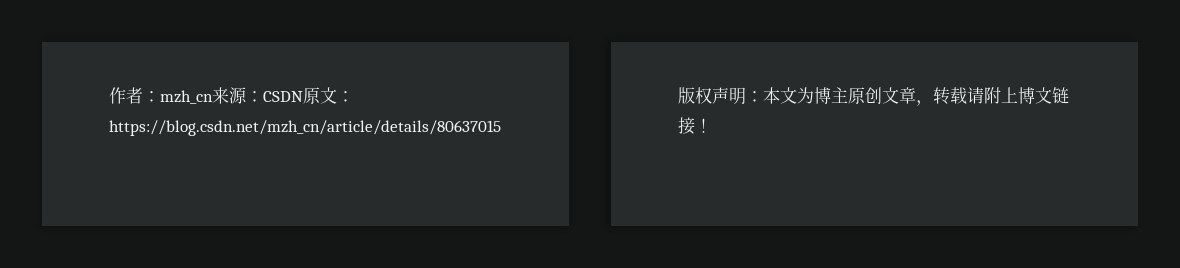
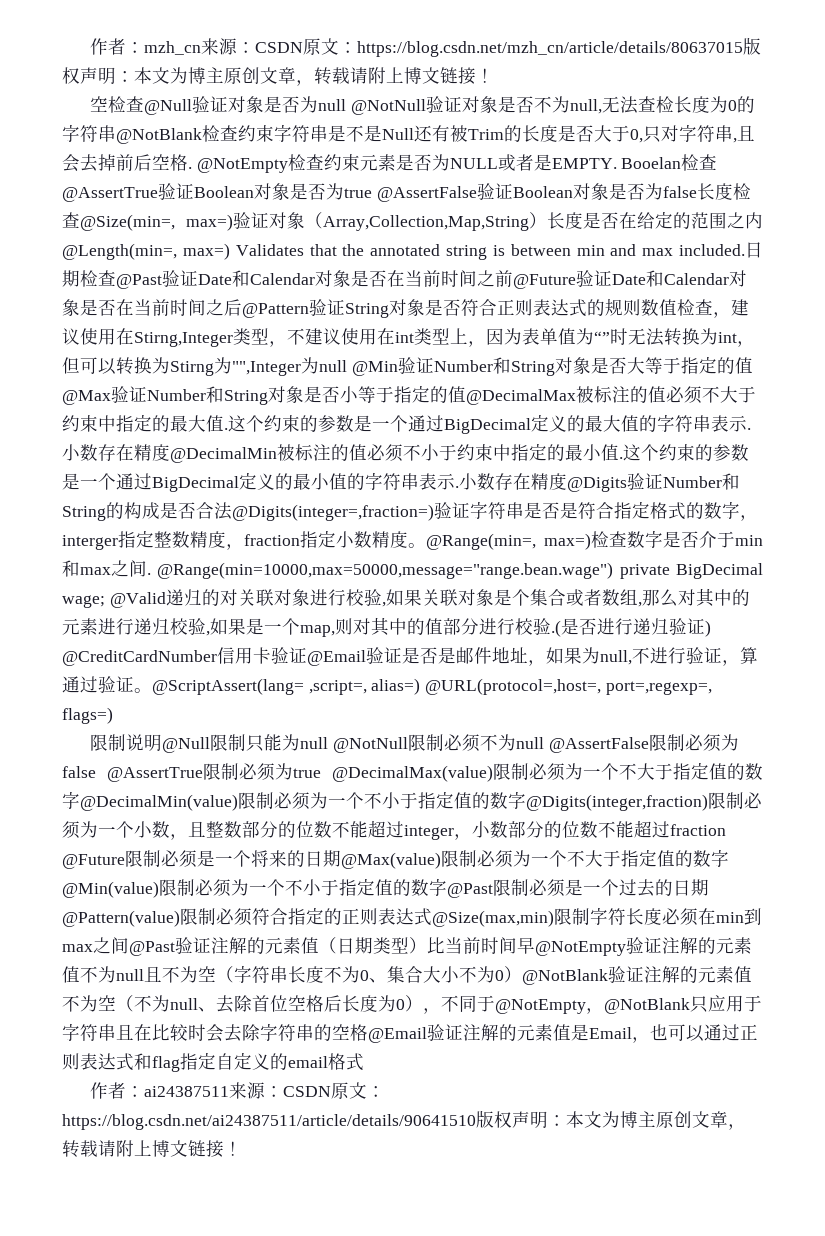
(712, 125) none -> [90,96,755,115] [62,124,755,144] [62,154,718,173] [62,183,751,202] [62,211,763,231] [62,242,763,260] [62,270,747,289] [62,298,749,318] [62,328,755,347] [62,356,753,376] [62,385,756,405] [62,414,751,434] [62,443,749,463] [62,472,740,492] [62,501,758,521] [62,530,763,550] [62,560,763,579] [62,588,750,608] [62,617,711,637] [62,647,758,666] [62,676,712,695] [62,707,113,724] [90,734,739,753] [62,762,763,782] [62,791,762,811] [62,820,726,840] [62,849,729,869] [62,878,709,898] [62,907,762,927] [62,937,752,956] [62,965,752,985] [62,995,762,1014] [62,1023,758,1043] [62,1052,364,1072] [90,1082,386,1099] [62,1110,746,1130] [62,1140,242,1158] // 空检查@Null验证对象是否为null @NotNull验证对象是否不为null,无法查检长度为0的字符串@NotBlank检查约束字符串是不是Null还有被Trim的长度是否大于0,只对字符串,且会去掉前后空格. @NotEmpty检查约束元素是否为NULL或者是EMPTY. Booelan检查@AssertTrue验证Boolean对象是否为true @AssertFalse验证Boolean对象是否为false长度检查@Size(min=, max=)验证对象（Array,Collection,Map,String）长度是否在给定的范围之内@Length(min=, max=) Validates that the annotated string is between min and max included.日期检查@Past验证Date和Calendar对象是否在当前时间之前@Future验证Date和Calendar对象是否在当前时间之后@Pattern验证String对象是否符合正则表达式的规则数值检查，建议使用在Stirng,Integer类型，不建议使用在int类型上，因为表单值为“”时无法转换为int，但可以转换为Stirng为"",Integer为null @Min验证Number和String对象是否大等于指定的值@Max验证Number和String对象是否小等于指定的值@DecimalMax被标注的值必须不大于约束中指定的最大值.这个约束的参数是一个通过BigDecimal定义的最大值的字符串表示.小数存在精度@DecimalMin被标注的值必须不小于约束中指定的最小值.这个约束的参数是一个通过BigDecimal定义的最小值的字符串表示.小数存在精度@Digits验证Number和String的构成是否合法@Digits(integer=,fraction=)验证字符串是否是符合指定格式的数字，interger指定整数精度，fraction指定小数精度。@Range(min=, max=)检查数字是否介于min和max之间. @Range(min=10000,max=50000,message="range.bean.wage") private BigDecimal wage; @Valid递归的对关联对象进行校验,如果关联对象是个集合或者数组,那么对其中的元素进行递归校验,如果是一个map,则对其中的值部分进行校验.(是否进行递归验证) @CreditCardNumber信用卡验证@Email验证是否是邮件地址，如果为null,不进行验证，算通过验证。@ScriptAssert(lang= ,script=, alias=) @URL(protocol=,host=, port=,regexp=, flags=) // 限制说明@Null限制只能为null @NotNull限制必须不为null @AssertFalse限制必须为false @AssertTrue限制必须为true @DecimalMax(value)限制必须为一个不大于指定值的数字@DecimalMin(value)限制必须为一个不小于指定值的数字@Digits(integer,fraction)限制必须为一个小数，且整数部分的位数不能超过integer，小数部分的位数不能超过fraction @Future限制必须是一个将来的日期@Max(value)限制必须为一个不大于指定值的数字@Min(value)限制必须为一个不小于指定值的数字@Past限制必须是一个过去的日期@Pattern(value)限制必须符合指定的正则表达式@Size(max,min)限制字符长度必须在min到max之间@Past验证注解的元素值（日期类型）比当前时间早@NotEmpty验证注解的元素值不为null且不为空（字符串长度不为0、集合大小不为0）@NotBlank验证注解的元素值不为空（不为null、去除首位空格后长度为0），不同于@NotEmpty，@NotBlank只应用于字符串且在比较时会去除字符串的空格@Email验证注解的元素值是Email，也可以通过正则表达式和flag指定自定义的email格式 // 作者：ai24387511来源：CSDN原文：https://blog.csdn.net/ai24387511/article/details/90641510版权声明：本文为博主原创文章，转载请附上博文链接！

